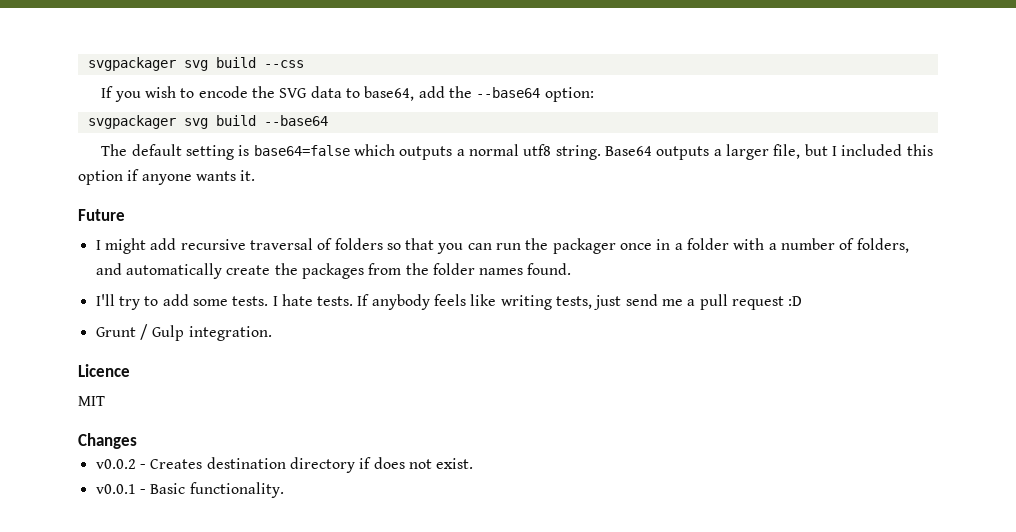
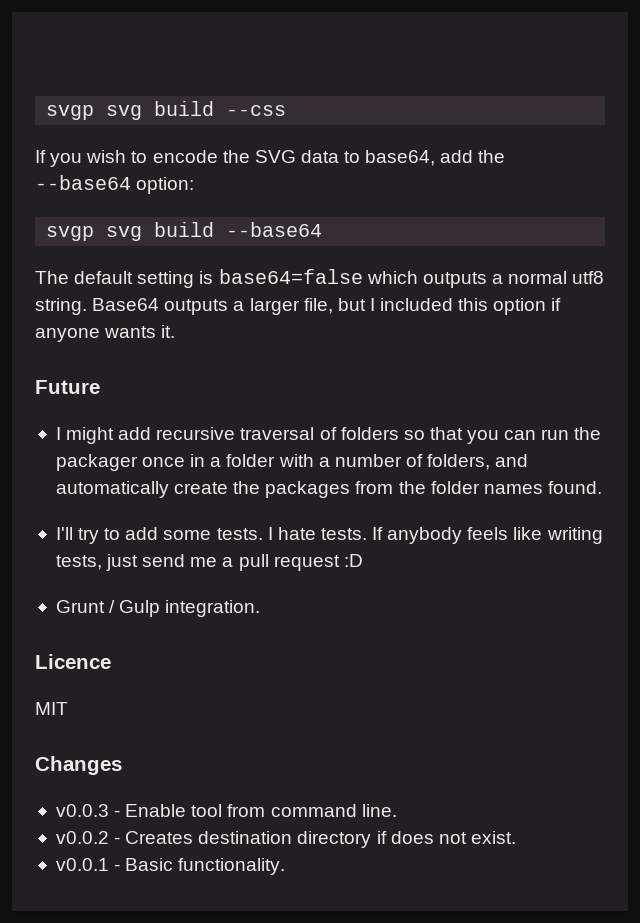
[87,57,176,71] svgpackager -> [46,105,95,120] svgp
[87,115,176,129] svgpackager -> [46,226,95,241] svgp
(137, 441) none -> [55,804,397,817] // v0.0.3 - Enable tool from command line.

